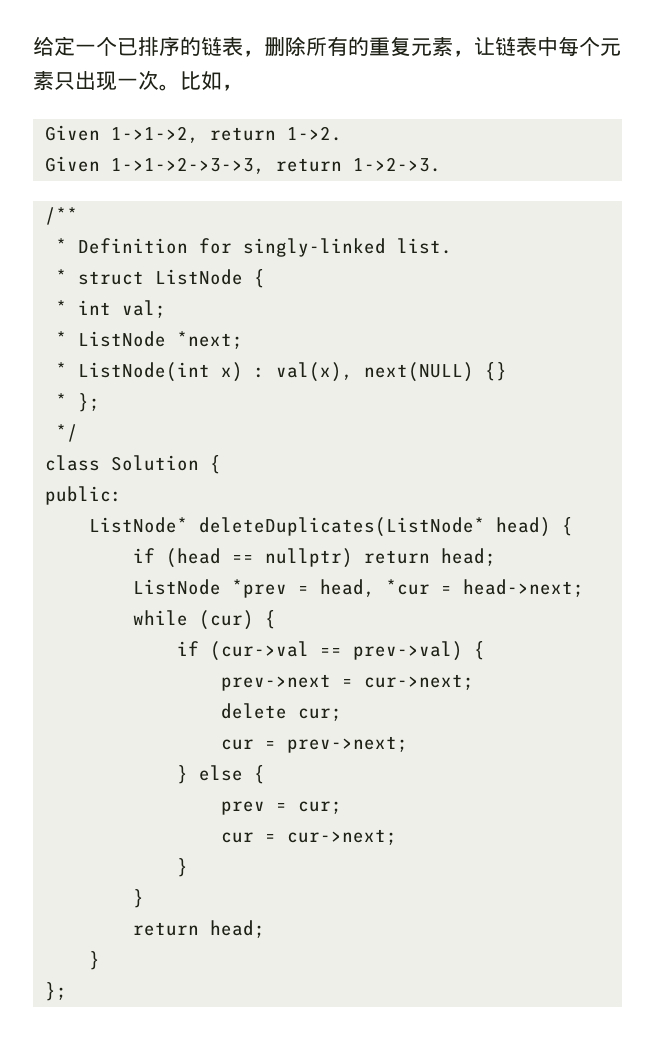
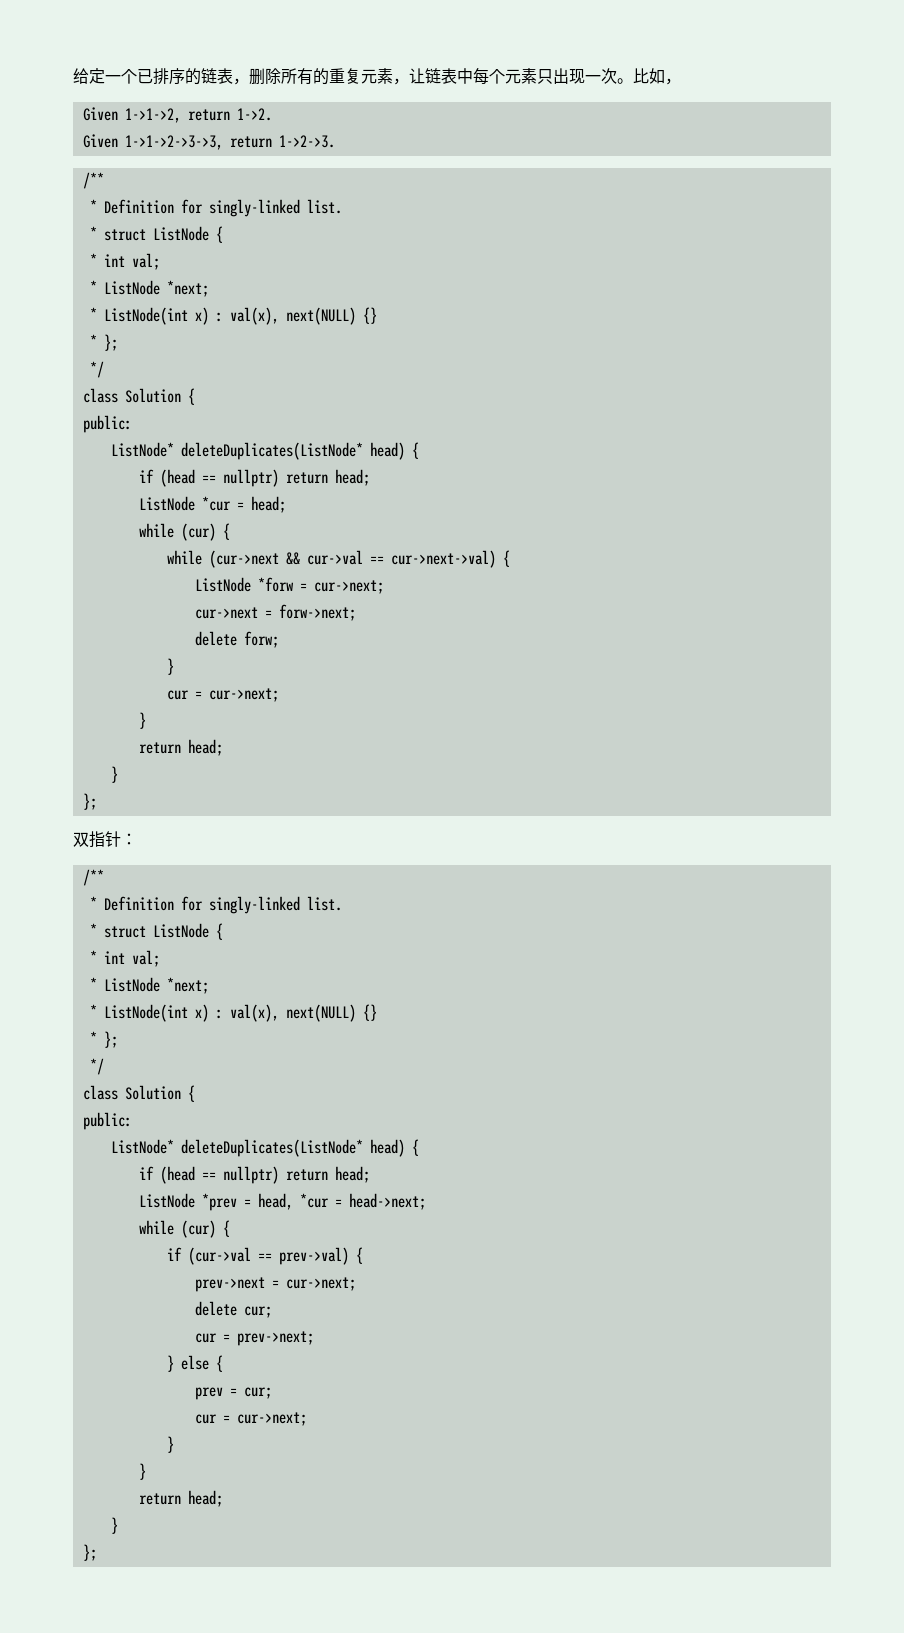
(497, 557) none -> [138,496,286,513] [138,523,230,541] [166,550,510,568] [194,577,384,594] [194,604,356,621] [194,631,279,648] [166,658,174,675] [166,688,279,702] [138,712,146,729] [138,739,223,756] [110,766,118,783] [82,793,97,810] [73,831,137,848] [82,869,104,886] [89,896,342,914] [89,923,223,940] [89,950,160,967] [89,977,209,994] [89,1004,377,1022] [89,1031,118,1048] [89,1058,104,1075] [82,1085,195,1102] [82,1112,132,1130] [110,1139,419,1157] [138,1166,370,1184] // ListNode *cur = head; // while (cur) { // while (cur->next && cur->val == cur->next->val) { // ListNode *forw = cur->next; // cur->next = forw->next; // delete forw; // } // cur = cur->next; // } // return head; // } // }; // 双指针： // /** // * Definition for singly-linked list. // * struct ListNode { // * int val; // * ListNode *next; // * ListNode(int x) : val(x), next(NULL) {} // * }; // */ // class Solution { // public: // ListNode* deleteDuplicates(ListNode* head) { // if (head == nullptr) return head;

